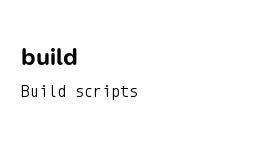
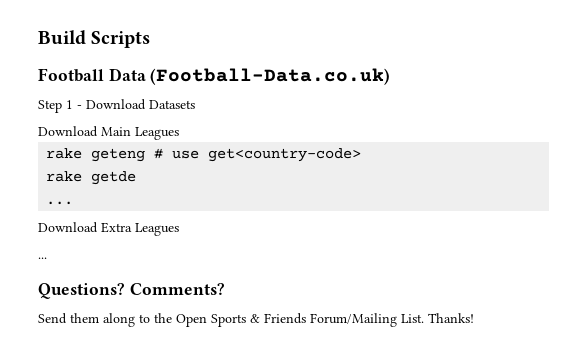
[21,48,78,65] [21,85,138,100] build // Build scripts -> [38,30,151,48] [38,68,391,85] [38,99,195,113] [38,126,179,140] [46,148,362,162] [46,171,137,185] [46,201,74,205] [38,222,179,236] [38,257,47,259] [38,283,225,299] [38,313,474,327] Build Scripts // Football Data (Football-Data.co.uk) // Step 1 - Download Datasets // Download Main Leagues // rake geteng # use get<country-code> // rake getde // ... // Download Extra Leagues // ... // Questions? Comments? // Send them along to the Open Sports & Friends Forum/Mailing List. Thanks!

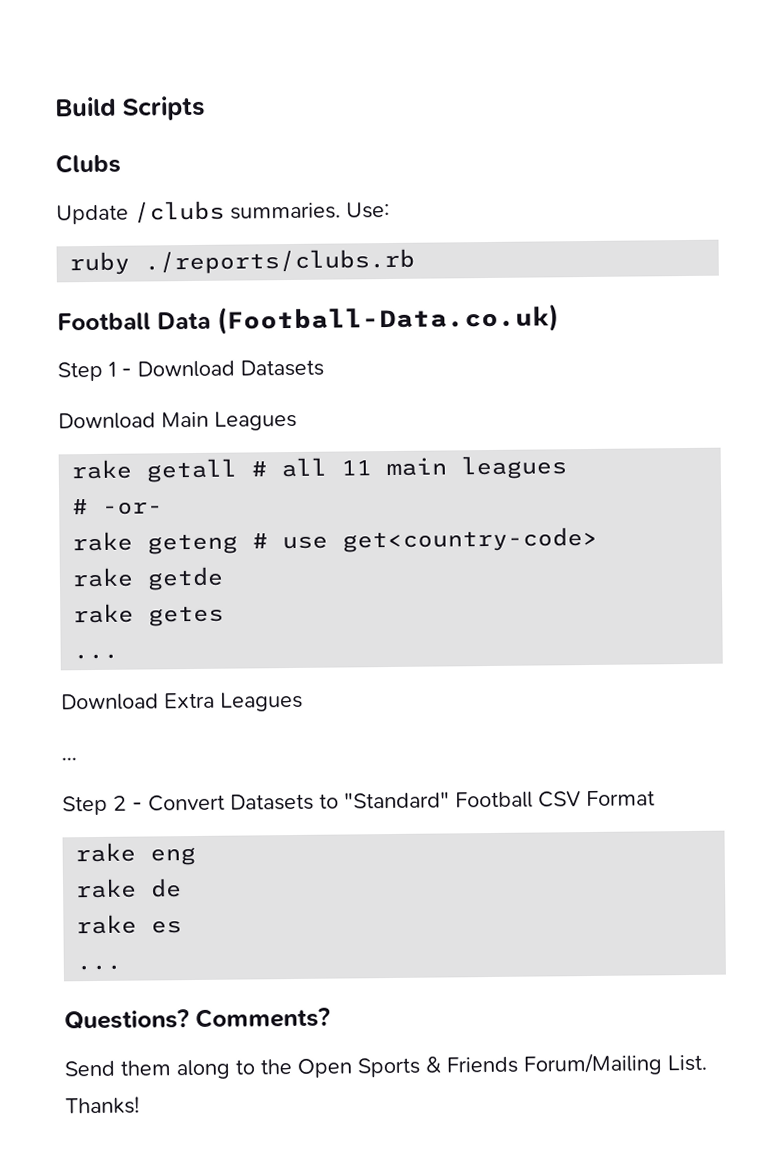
(151, 39) none -> [55,153,121,174] [56,200,390,225] [69,248,416,276] // Clubs // Update /clubs summaries. Use: // ruby ./reports/clubs.rb
(179, 133) none -> [71,455,568,483] [72,498,164,515] // rake getall # all 11 main leagues // # -or-
(137, 178) none -> [73,603,225,627] // rake getes
(47, 258) none -> [62,790,655,816] [75,842,197,866] [75,878,183,899] [76,914,183,935] [76,964,123,971] // Step 2 - Convert Datasets to "Standard" Football CSV Format // rake eng // rake de // rake es // ...

